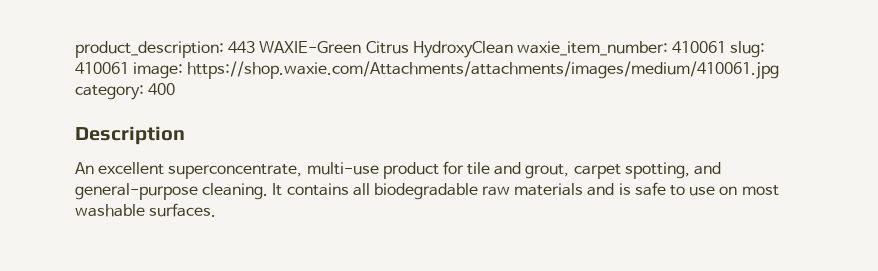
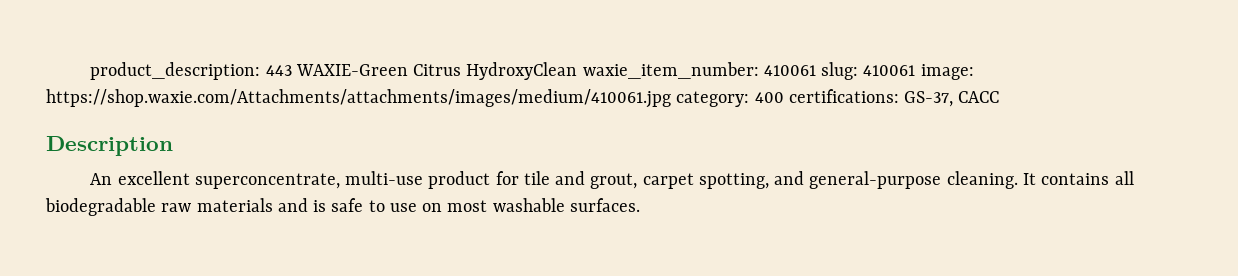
(176, 89) none -> [788,89,1000,107] certifications: GS-37, CACC

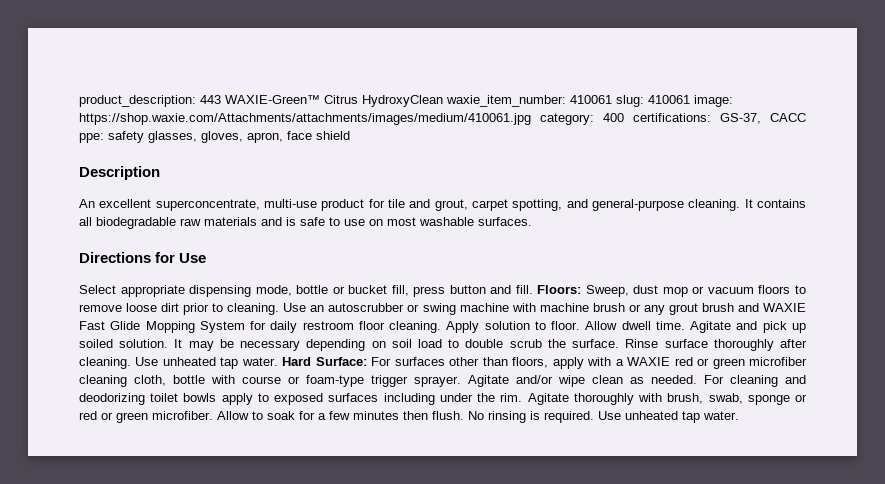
[295,64,408,76] WAXIE-Green -> [225,95,320,104] WAXIE-Green™
(1000, 97) none -> [79,131,350,143] ppe: safety glasses, gloves, apron, face shield
(640, 205) none -> [79,252,207,263] [79,285,806,297] [79,303,806,315] [79,321,806,333] [79,339,807,351] [79,357,808,369] [79,375,806,387] [79,393,808,405] [79,411,739,423] // Directions for Use // Select appropriate dispensing mode, bottle or bucket fill, press button and fill. Floors: Sweep, dust mop or vacuum floors to remove loose dirt prior to cleaning. Use an autoscrubber or swing machine with machine brush or any grout brush and WAXIE Fast Glide Mopping System for daily restroom floor cleaning. Apply solution to floor. Allow dwell time. Agitate and pick up soiled solution. It may be necessary depending on soil load to double scrub the surface. Rinse surface thoroughly after cleaning. Use unheated tap water. Hard Surface: For surfaces other than floors, apply with a WAXIE red or green microfiber cleaning cloth, bottle with course or foam-type trigger sprayer. Agitate and/or wipe clean as needed. For cleaning and deodorizing toilet bowls apply to exposed surfaces including under the rim. Agitate thoroughly with brush, swab, sponge or red or green microfiber. Allow to soak for a few minutes then flush. No rinsing is required. Use unheated tap water.

